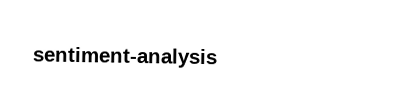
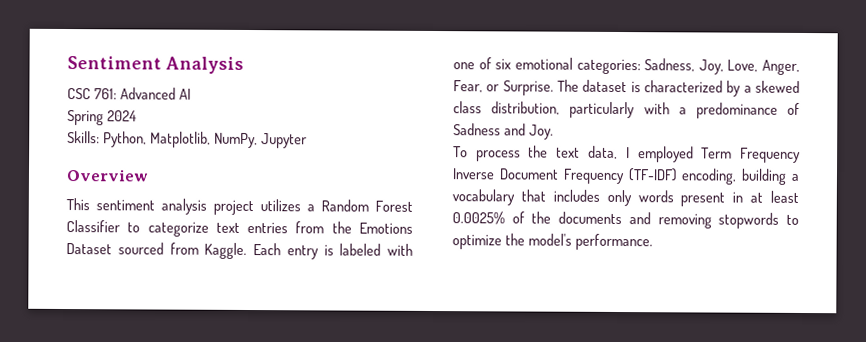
[32,46,218,69] sentiment-analysis -> [67,56,244,74] [67,87,191,100] [67,110,137,126] [67,131,307,149] [66,169,149,182] [66,198,414,216] [66,220,413,237] [66,242,413,260] [453,57,800,75] [453,79,800,97] [453,101,800,119] [453,123,554,140] [453,145,801,163] [452,168,799,185] [452,189,799,207] [452,211,799,229] [452,233,653,251] Sentiment Analysis // CSC 761: Advanced AI // Spring 2024 // Skills: Python, Matplotlib, NumPy, Jupyter // Overview // This sentiment analysis project utilizes a Random Forest Classifier to categorize text entries from the Emotions Dataset sourced from Kaggle. Each entry is labeled with one of six emotional categories: Sadness, Joy, Love, Anger, Fear, or Surprise. The dataset is characterized by a skewed class distribution, particularly with a predominance of Sadness and Joy. // To process the text data, I employed Term Frequency Inverse Document Frequency (TF-IDF) encoding, building a vocabulary that includes only words present in at least 0.0025% of the documents and removing stopwords to optimize the model's performance.

